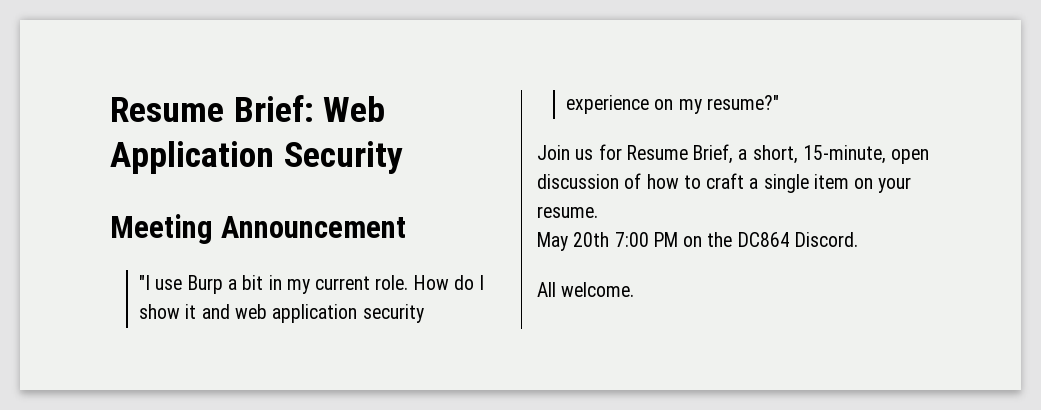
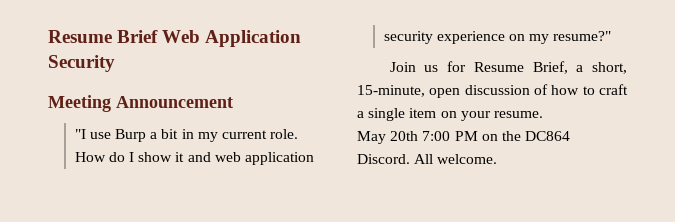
[110,95,314,122] Resume Brief: -> [48,30,159,43] Resume Brief
(858, 239) // -> (410, 159) none

